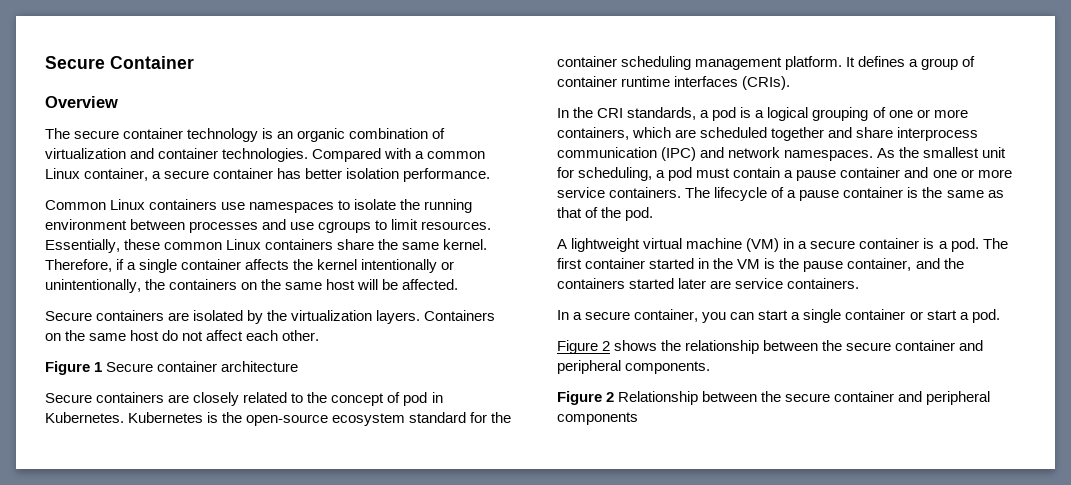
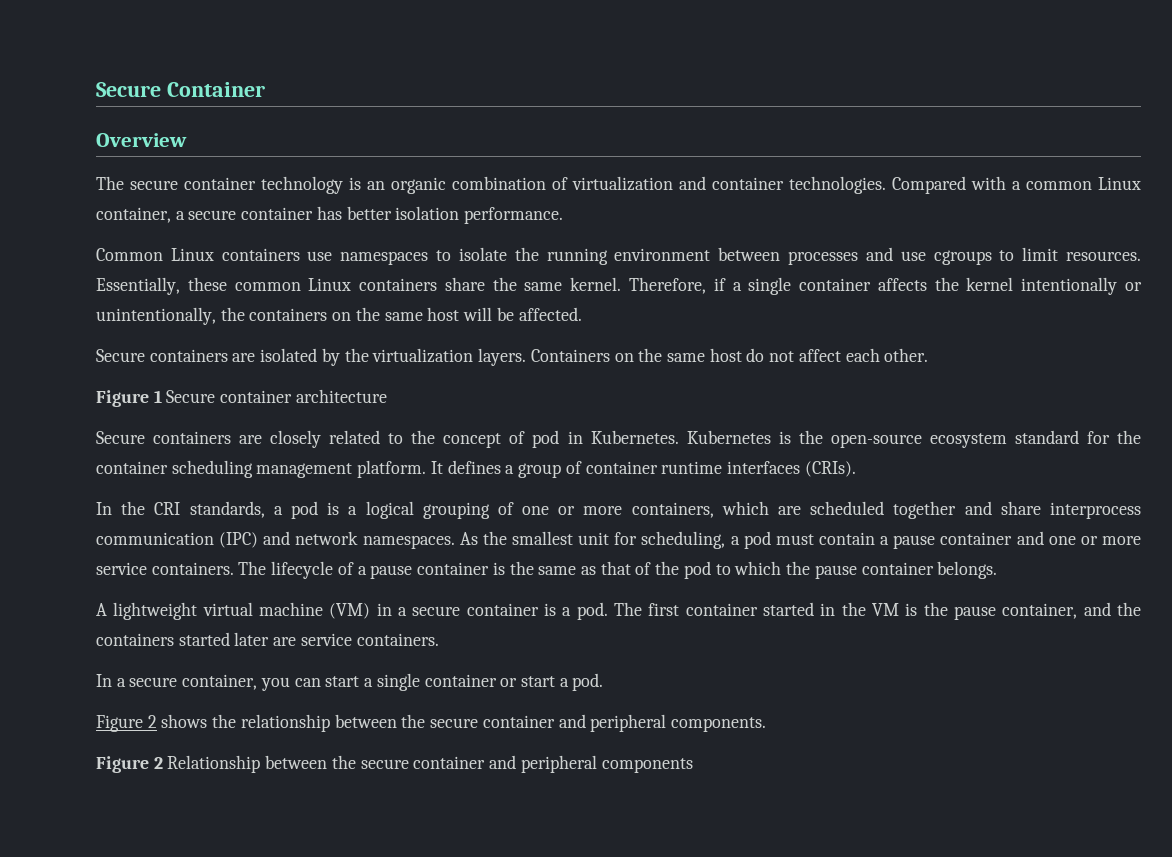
[625,207,654,221] pod. -> [683,561,998,579] pod to which the pause container belongs.

